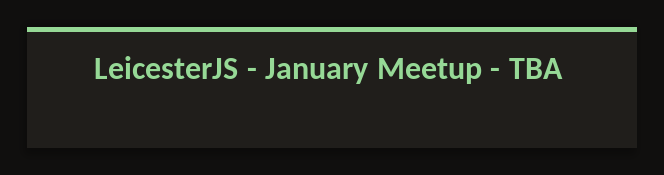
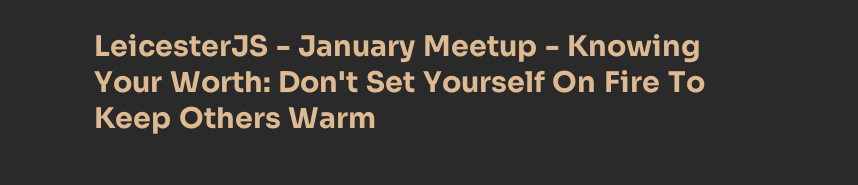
[508,58,563,79] TBA -> [567,34,702,63] [94,70,705,93] [94,106,377,134] Knowing Your Worth: Don't Set Yourself On Fire To Keep Others Warm

